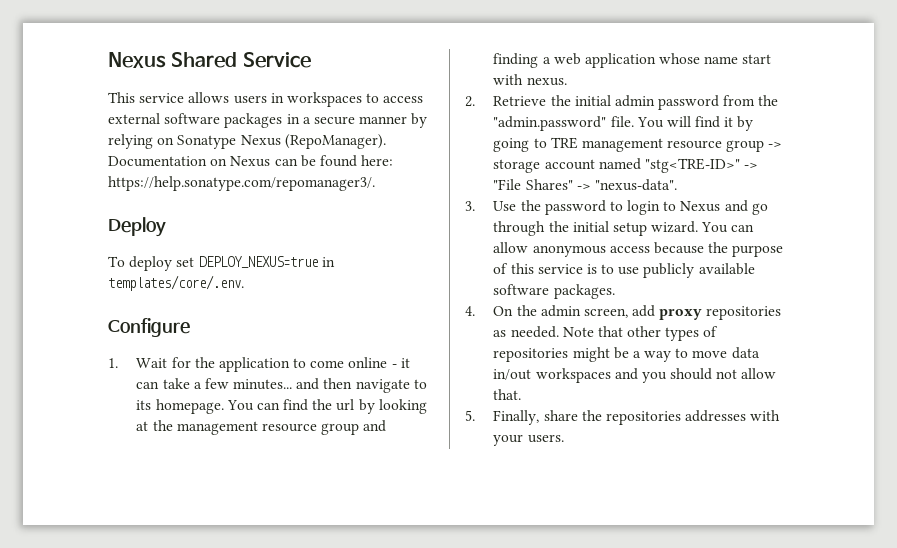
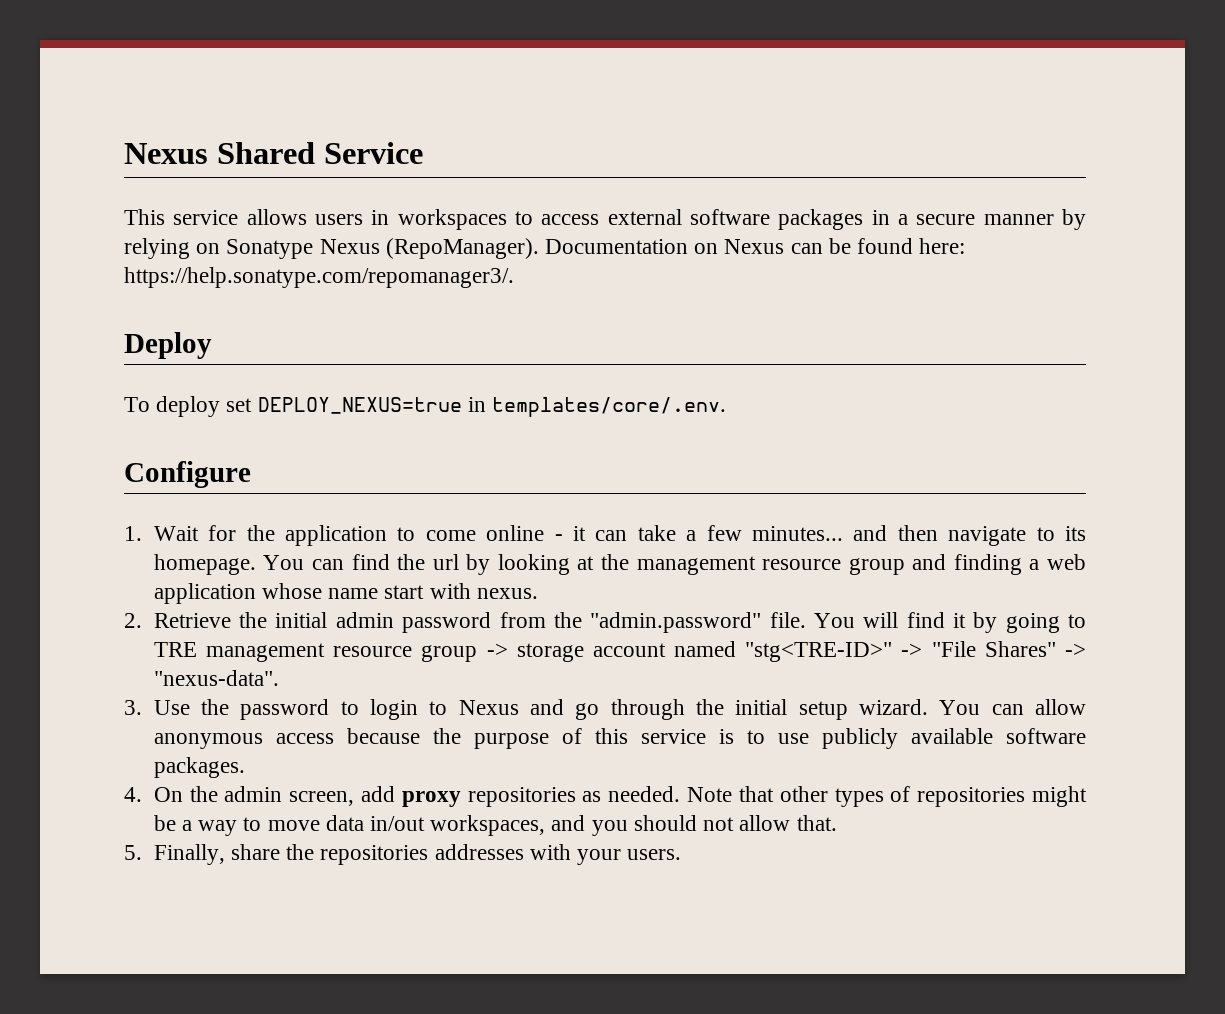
[535,368,611,383] workspaces -> [430,815,546,836] workspaces,

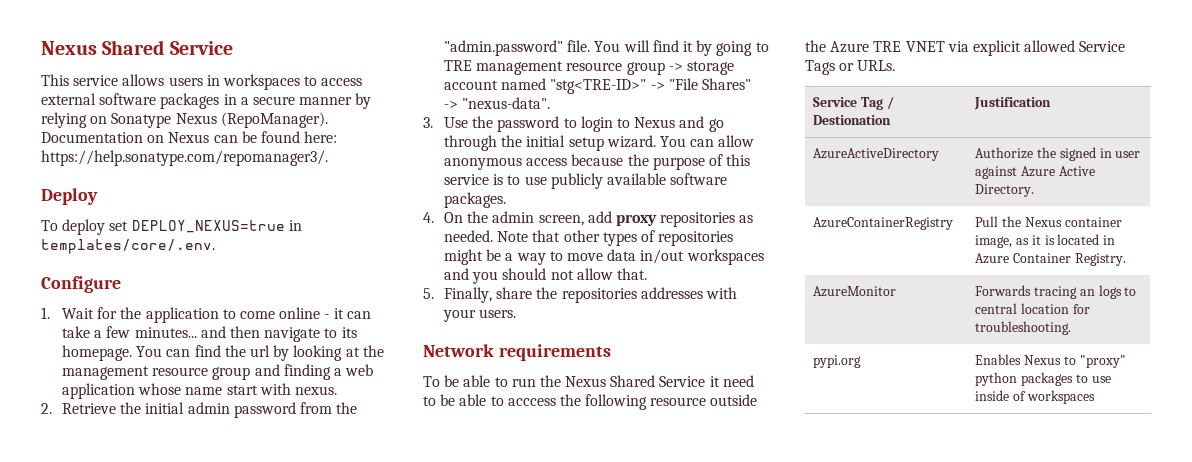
[430,815,546,836] workspaces, -> [686,249,764,265] workspaces
(682, 854) none -> [423,344,611,361] [423,375,754,387] [423,394,758,410] [805,40,1126,56] [805,60,896,75] [813,97,894,110] [813,115,892,125] [974,97,1052,110] [813,148,940,161] [975,147,1141,161] [975,166,1095,179] [975,184,1035,197] [813,217,954,230] [975,216,1122,227] [975,234,1116,248] [975,253,1126,266] [813,286,897,297] [975,285,1137,299] [975,303,1090,314] [975,321,1072,335] [813,355,862,368] [975,354,1126,368] [975,372,1111,386] [975,390,1095,404] // Network requirements // To be able to run the Nexus Shared Service it need to be able to acccess the following resource outside the Azure TRE VNET via explicit allowed Service Tags or URLs. // Service Tag / Destionation | Justification // AzureActiveDirectory | Authorize the signed in user against Azure Active Directory. // AzureContainerRegistry | Pull the Nexus container image, as it is located in Azure Container Registry. // AzureMonitor | Forwards tracing an logs to central location for troubleshooting. // pypi.org | Enables Nexus to "proxy" python packages to use inside of workspaces

